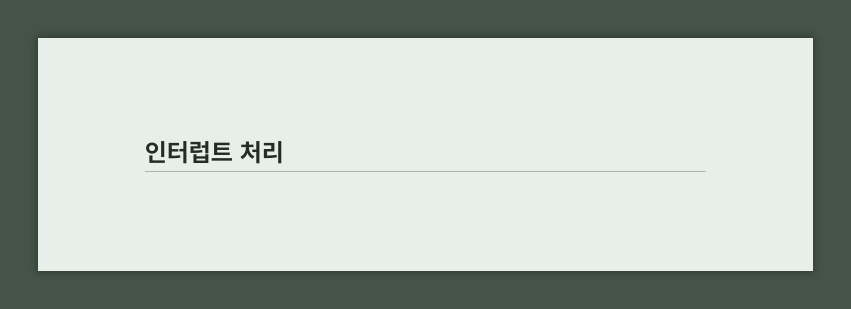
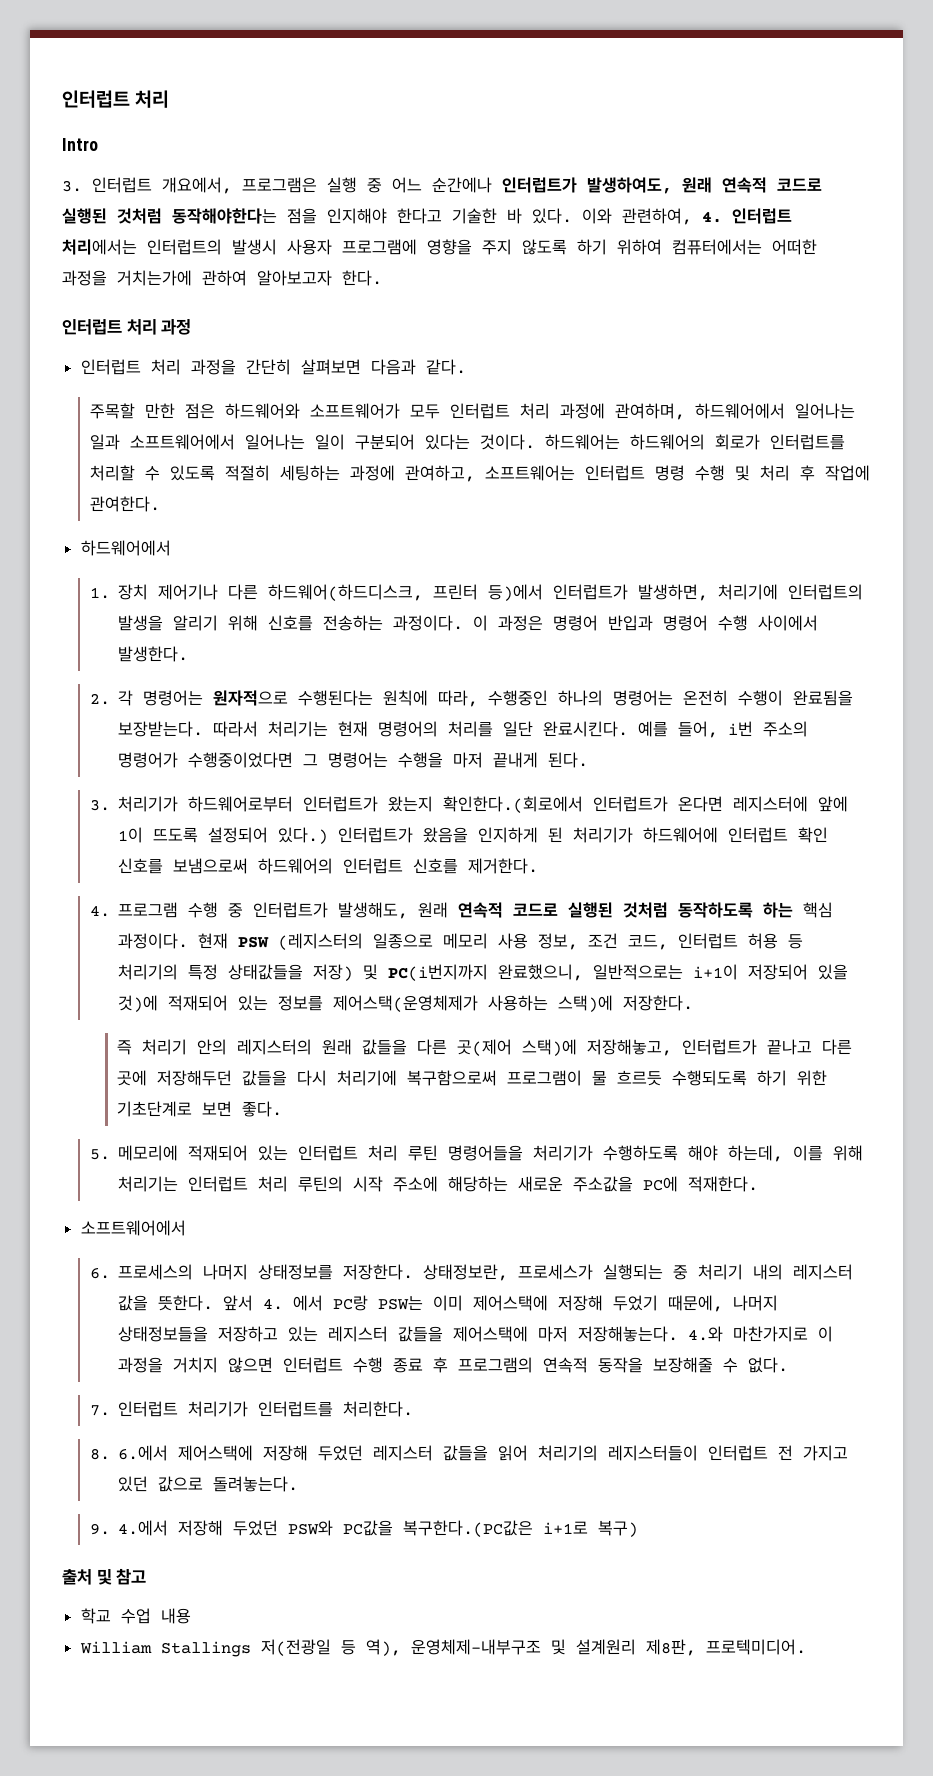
[145,141,284,164] 인터럽트 처리 -> [62,90,170,108] [62,138,98,151] [62,177,822,194] [62,208,792,225] [62,239,817,255] [62,270,382,286] [62,319,192,335] [80,359,466,375] [89,403,855,420] [89,434,845,450] [89,465,870,482] [89,496,160,512] [80,540,171,556] [89,584,864,601] [118,615,819,631] [118,646,189,662] [89,690,854,707] [118,721,809,738] [118,752,589,768] [89,796,849,813] [118,827,829,844] [118,858,539,874] [89,902,834,919] [118,933,804,950] [118,964,849,981] [118,995,694,1012] [117,1039,853,1056] [117,1070,828,1086] [117,1101,283,1117] [89,1145,864,1162] [118,1176,759,1192] [80,1220,186,1236] [89,1264,854,1281] [118,1295,779,1312] [118,1326,834,1342] [118,1357,789,1373] [89,1401,414,1417] [89,1445,849,1461] [118,1476,299,1492] [89,1520,639,1537] [62,1568,147,1585] [80,1608,191,1624] [79,1639,806,1657] 인터럽트 처리 // Intro // 3. 인터럽트 개요에서, 프로그램은 실행 중 어느 순간에나 인터럽트가 발생하여도, 원래 연속적 코드로 실행된 것처럼 동작해야한다는 점을 인지해야 한다고 기술한 바 있다. 이와 관련하여, 4. 인터럽트 처리에서는 인터럽트의 발생시 사용자 프로그램에 영향을 주지 않도록 하기 위하여 컴퓨터에서는 어떠한 과정을 거치는가에 관하여 알아보고자 한다. // 인터럽트 처리 과정 // 인터럽트 처리 과정을 간단히 살펴보면 다음과 같다. // 주목할 만한 점은 하드웨어와 소프트웨어가 모두 인터럽트 처리 과정에 관여하며, 하드웨어에서 일어나는 일과 소프트웨어에서 일어나는 일이 구분되어 있다는 것이다. 하드웨어는 하드웨어의 회로가 인터럽트를 처리할 수 있도록 적절히 세팅하는 과정에 관여하고, 소프트웨어는 인터럽트 명령 수행 및 처리 후 작업에 관여한다. // 하드웨어에서 // 1. 장치 제어기나 다른 하드웨어(하드디스크, 프린터 등)에서 인터럽트가 발생하면, 처리기에 인터럽트의 발생을 알리기 위해 신호를 전송하는 과정이다. 이 과정은 명령어 반입과 명령어 수행 사이에서 발생한다. // 2. 각 명령어는 원자적으로 수행된다는 원칙에 따라, 수행중인 하나의 명령어는 온전히 수행이 완료됨을 보장받는다. 따라서 처리기는 현재 명령어의 처리를 일단 완료시킨다. 예를 들어, i번 주소의 명령어가 수행중이었다면 그 명령어는 수행을 마저 끝내게 된다. // 3. 처리기가 하드웨어로부터 인터럽트가 왔는지 확인한다.(회로에서 인터럽트가 온다면 레지스터에 앞에 1이 뜨도록 설정되어 있다.) 인터럽트가 왔음을 인지하게 된 처리기가 하드웨어에 인터럽트 확인 신호를 보냄으로써 하드웨어의 인터럽트 신호를 제거한다. // 4. 프로그램 수행 중 인터럽트가 발생해도, 원래 연속적 코드로 실행된 것처럼 동작하도록 하는 핵심 과정이다. 현재 PSW (레지스터의 일종으로 메모리 사용 정보, 조건 코드, 인터럽트 허용 등 처리기의 특정 상태값들을 저장) 및 PC(i번지까지 완료했으니, 일반적으로는 i+1이 저장되어 있을 것)에 적재되어 있는 정보를 제어스택(운영체제가 사용하는 스택)에 저장한다. // 즉 처리기 안의 레지스터의 원래 값들을 다른 곳(제어 스택)에 저장해놓고, 인터럽트가 끝나고 다른 곳에 저장해두던 값들을 다시 처리기에 복구함으로써 프로그램이 물 흐르듯 수행되도록 하기 위한 기초단계로 보면 좋다. // 5. 메모리에 적재되어 있는 인터럽트 처리 루틴 명령어들을 처리기가 수행하도록 해야 하는데, 이를 위해 처리기는 인터럽트 처리 루틴의 시작 주소에 해당하는 새로운 주소값을 PC에 적재한다. // 소프트웨어에서 // 6. 프로세스의 나머지 상태정보를 저장한다. 상태정보란, 프로세스가 실행되는 중 처리기 내의 레지스터 값을 뜻한다. 앞서 4. 에서 PC랑 PSW는 이미 제어스택에 저장해 두었기 때문에, 나머지 상태정보들을 저장하고 있는 레지스터 값들을 제어스택에 마저 저장해놓는다. 4.와 마찬가지로 이 과정을 거치지 않으면 인터럽트 수행 종료 후 프로그램의 연속적 동작을 보장해줄 수 없다. // 7. 인터럽트 처리기가 인터럽트를 처리한다. // 8. 6.에서 제어스택에 저장해 두었던 레지스터 값들을 읽어 처리기의 레지스터들이 인터럽트 전 가지고 있던 값으로 돌려놓는다. // 9. 4.에서 저장해 두었던 PSW와 PC값을 복구한다.(PC값은 i+1로 복구) // 출처 및 참고 // 학교 수업 내용 // William Stallings 저(전광일 등 역), 운영체제-내부구조 및 설계원리 제8판, 프로텍미디어.

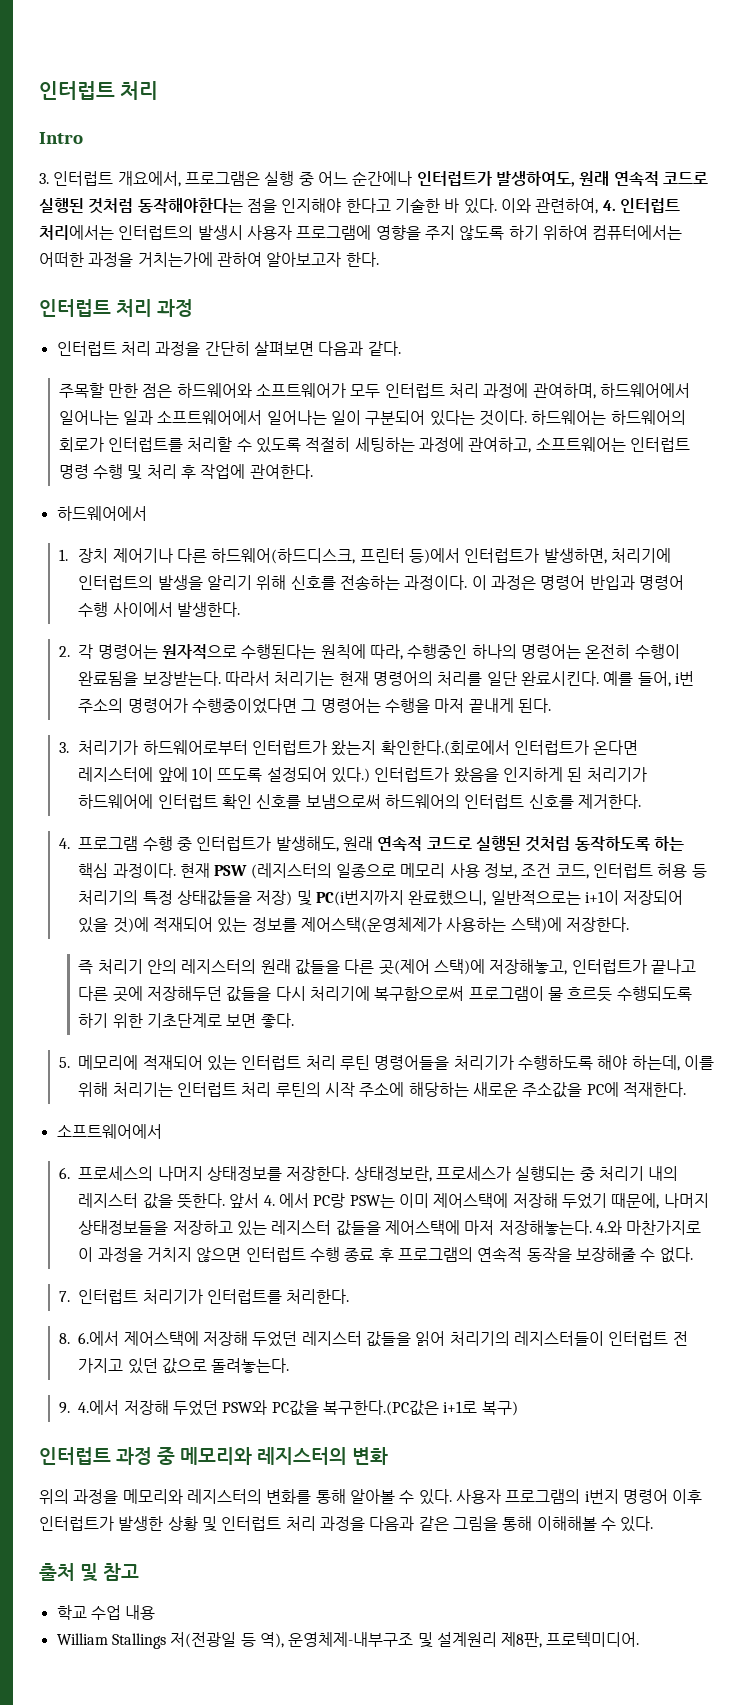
(639, 1528) none -> [39,1447,388,1465] [39,1489,703,1505] [39,1516,654,1532] // 인터럽트 과정 중 메모리와 레지스터의 변화 // 위의 과정을 메모리와 레지스터의 변화를 통해 알아볼 수 있다. 사용자 프로그램의 i번지 명령어 이후 인터럽트가 발생한 상황 및 인터럽트 처리 과정을 다음과 같은 그림을 통해 이해해볼 수 있다.

